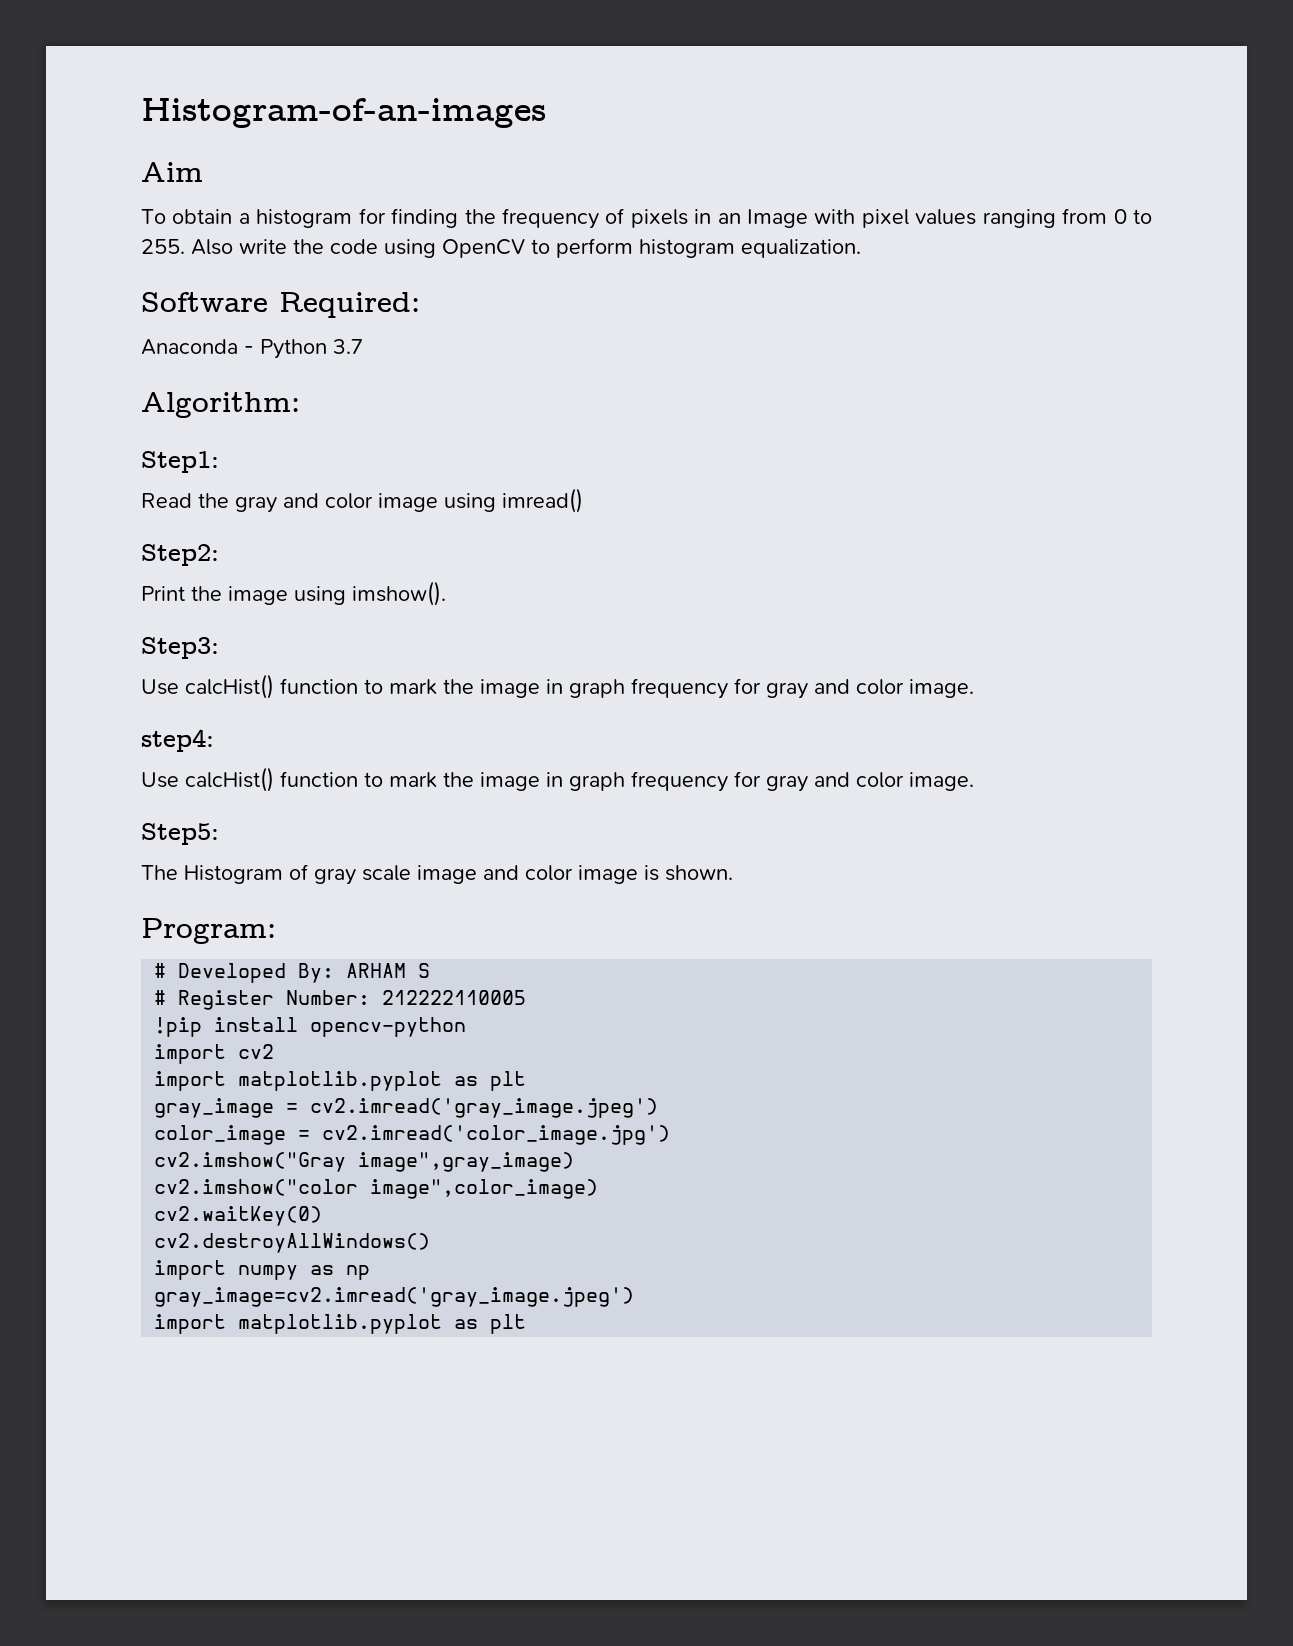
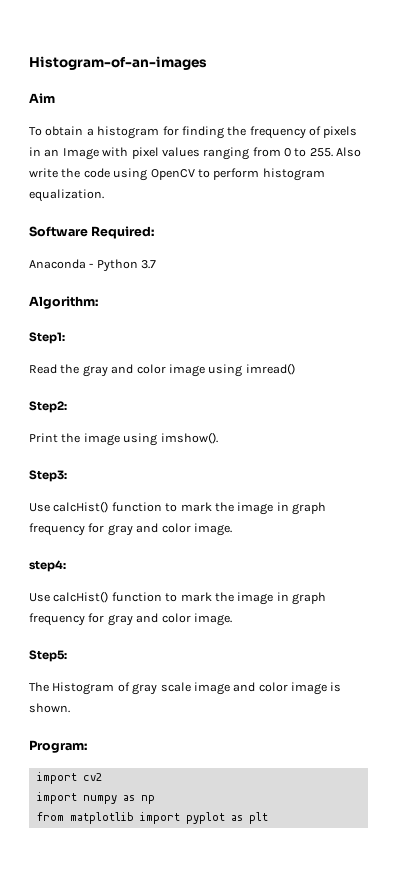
[154,963,431,983] [154,990,527,1010] [154,1017,467,1037] [154,1044,275,1064] [154,1071,527,1091] [154,1098,659,1118] [154,1125,671,1145] [154,1152,575,1172] [154,1179,599,1199] [154,1206,323,1226] [154,1233,431,1253] # Developed By: ARHAM S // # Register Number: 212222110005 // !pip install opencv-python // import cv2 // import matplotlib.pyplot as plt // gray_image = cv2.imread('gray_image.jpeg') // color_image = cv2.imread('color_image.jpg') // cv2.imshow("Gray image",gray_image) // cv2.imshow("color image",color_image) // cv2.waitKey(0) // cv2.destroyAllWindows() -> [36,772,102,784] import cv2
[154,1287,635,1307] [154,1314,443,1334] gray_image=cv2.imread('gray_image.jpeg') // import matplotlib.pyplot -> [36,812,225,824] from matplotlib import pyplot

